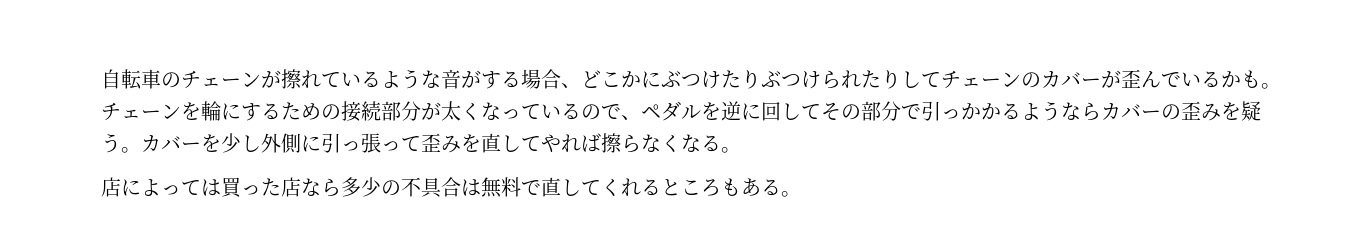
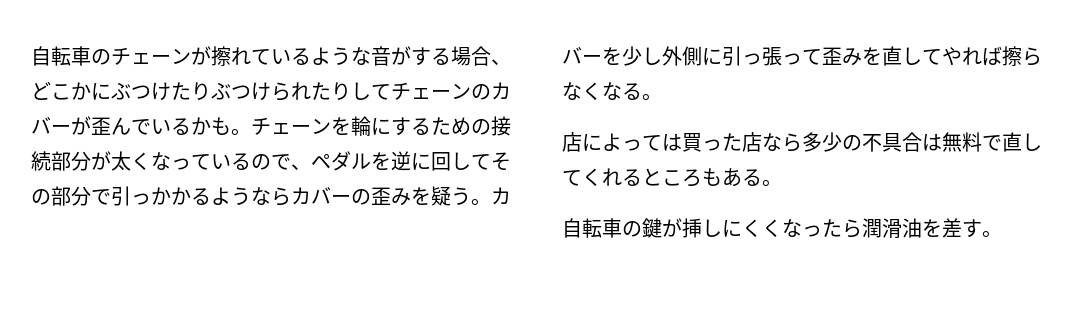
(801, 194) none -> [562,218,1002,238] // 自転車の鍵が挿しにくくなったら潤滑油を差す。

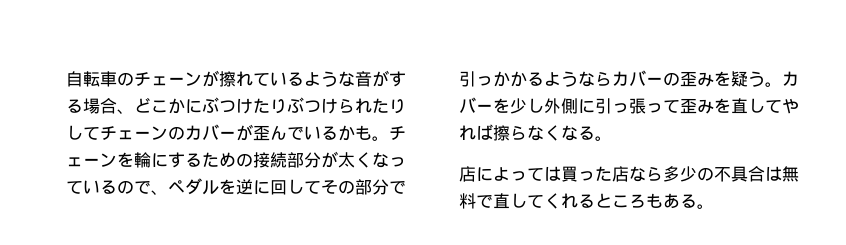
[562,218,1002,238] // 自転車の鍵が挿しにくくなったら潤滑油を差す。 -> (714, 206) none

